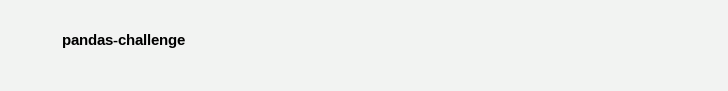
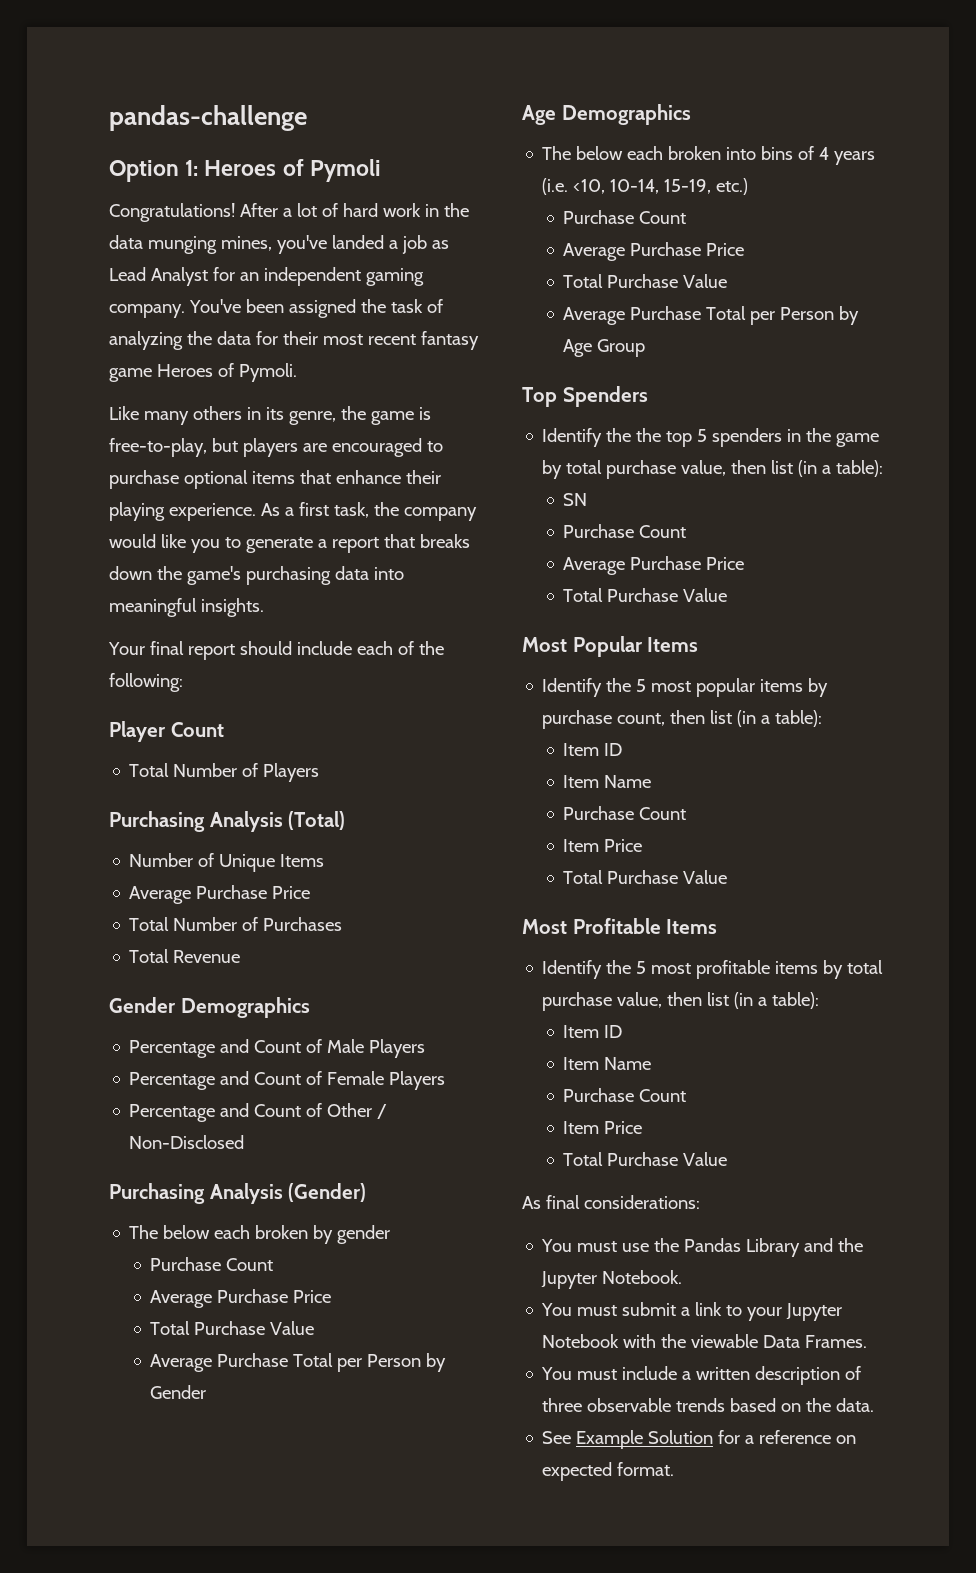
(185, 41) none -> [109,159,381,182] [109,203,469,222] [109,235,449,254] [109,267,424,286] [109,299,443,318] [109,331,479,350] [109,363,297,382] [109,406,431,425] [109,438,443,457] [109,470,441,489] [109,502,477,521] [109,534,470,553] [109,566,404,585] [109,598,264,617] [108,641,444,660] [109,673,183,692] [109,721,224,742] [129,763,320,782] [109,811,346,832] [129,853,325,872] [129,885,311,904] [129,917,343,931] [129,949,241,963] [109,997,310,1018] [129,1039,426,1058] [129,1071,446,1090] [129,1103,388,1122] [129,1135,245,1149] [109,1183,367,1204] [129,1225,391,1244] [150,1257,274,1271] [150,1289,332,1308] [150,1321,315,1335] [150,1353,447,1372] [150,1385,207,1399] [522,104,691,125] [542,146,876,165] [542,178,749,195] [563,210,687,224] [563,242,745,261] [563,274,728,288] [563,306,860,325] [563,339,646,357] [522,386,648,407] [542,428,880,447] [542,460,884,479] [563,493,588,506] [563,524,687,538] [563,556,745,575] [563,588,728,602] [522,636,699,657] [542,678,829,697] [542,710,823,729] [563,743,623,756] [563,775,652,788] [563,806,687,820] [563,839,643,852] [563,870,728,884] [522,918,718,934] [542,960,884,979] [542,992,820,1011] [563,1025,623,1038] [563,1057,652,1070] [563,1088,687,1102] [563,1121,643,1134] [563,1152,728,1166] [522,1195,700,1209] [541,1238,864,1257] [541,1270,683,1289] [541,1302,843,1321] [542,1334,868,1348] [541,1366,862,1385] [542,1398,875,1412] [542,1430,857,1449] [542,1462,675,1481] // Option 1: Heroes of Pymoli // Congratulations! After a lot of hard work in the data munging mines, you've landed a job as Lead Analyst for an independent gaming company. You've been assigned the task of analyzing the data for their most recent fantasy game Heroes of Pymoli. // Like many others in its genre, the game is free-to-play, but players are encouraged to purchase optional items that enhance their playing experience. As a first task, the company would like you to generate a report that breaks down the game's purchasing data into meaningful insights. // Your final report should include each of the following: // Player Count // Total Number of Players // Purchasing Analysis (Total) // Number of Unique Items // Average Purchase Price // Total Number of Purchases // Total Revenue // Gender Demographics // Percentage and Count of Male Players // Percentage and Count of Female Players // Percentage and Count of Other / Non-Disclosed // Purchasing Analysis (Gender) // The below each broken by gender // Purchase Count // Average Purchase Price // Total Purchase Value // Average Purchase Total per Person by Gender // Age Demographics // The below each broken into bins of 4 years (i.e. <10, 10-14, 15-19, etc.) // Purchase Count // Average Purchase Price // Total Purchase Value // Average Purchase Total per Person by Age Group // Top Spenders // Identify the the top 5 spenders in the game by total purchase value, then list (in a table): // SN // Purchase Count // Average Purchase Price // Total Purchase Value // Most Popular Items // Identify the 5 most popular items by purchase count, then list (in a table): // Item ID // Item Name // Purchase Count // Item Price // Total Purchase Value // Most Profitable Items // Identify the 5 most profitable items by total purchase value, then list (in a table): // Item ID // Item Name // Purchase Count // Item Price // Total Purchase Value // As final considerations: // You must use the Pandas Library and the Jupyter Notebook. // You must submit a link to your Jupyter Notebook with the viewable Data Frames. // You must include a written description of three observable trends based on the data. // See Example Solution for a reference on expected format.

